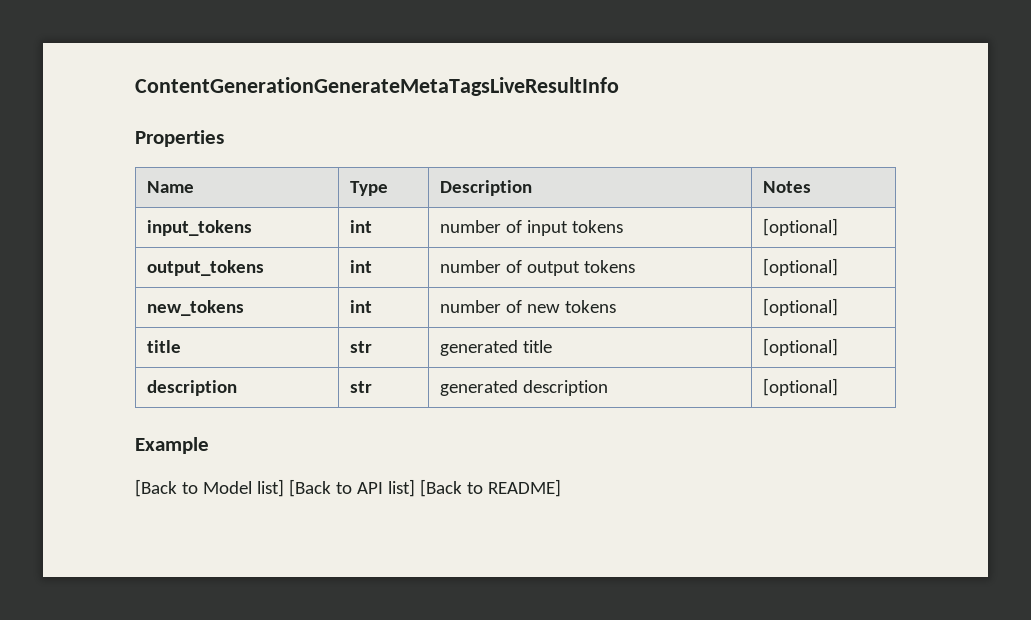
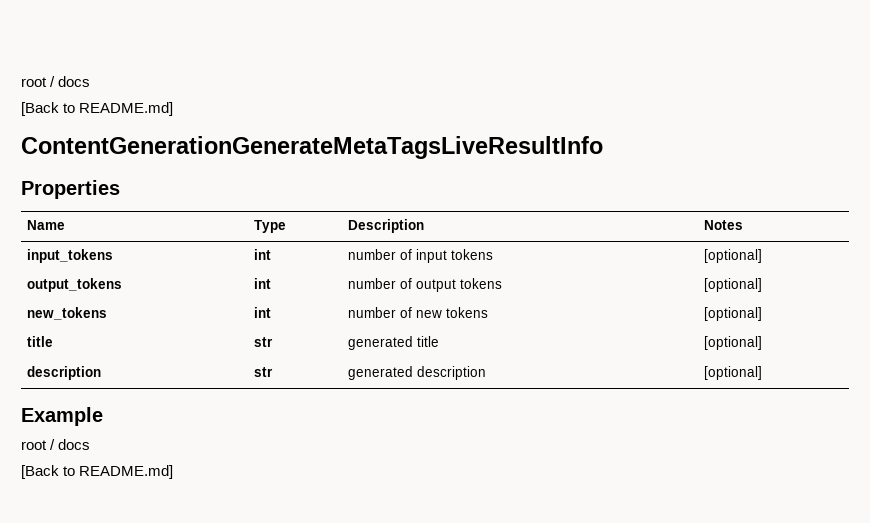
(135, 86) none -> [21,76,91,87] [21,102,174,116] root / docs // [Back to README.md] //
[135,479,561,497] // [Back to Model list] [Back to API list] [Back to README] -> [21,439,91,450] [21,465,174,479] // root / docs // [Back to README.md]

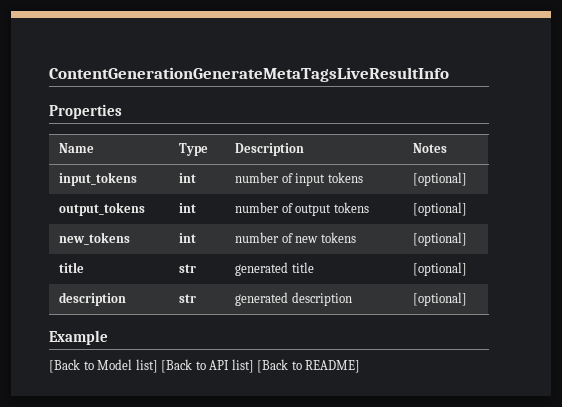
[21,76,91,87] [21,102,174,116] root / docs // [Back to README.md] // -> (49, 74) none
[21,439,91,450] [21,465,174,479] // root / docs // [Back to README.md] -> [49,359,361,373] // [Back to Model list] [Back to API list] [Back to README]

